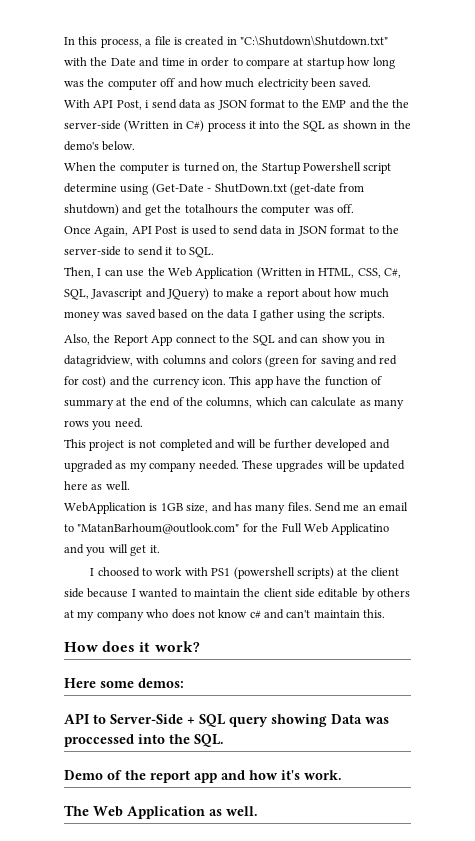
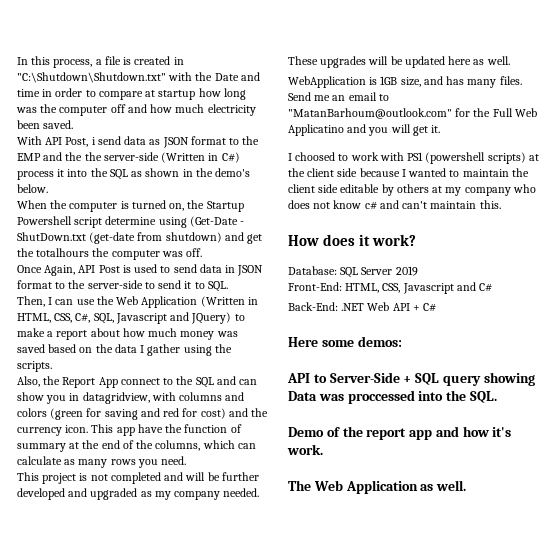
(200, 646) none -> [288,266,418,278] [288,282,493,294] [288,302,437,312] // Database: SQL Server 2019 // Front-End: HTML, CSS, Javascript and C# // Back-End: .NET Web API + C#

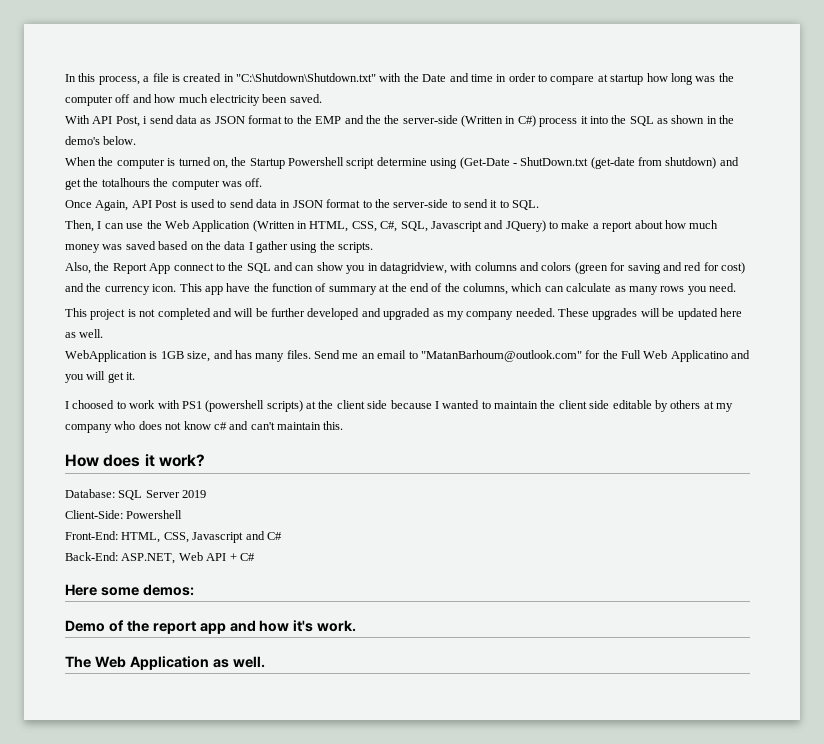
(418, 271) none -> [65,510,183,519] // Client-Side: Powershell
[341,303,365,311] .NET -> [121,553,176,564] ASP.NET,
[287,372,535,386] [288,390,497,404] // API to Server-Side + SQL query showing Data was proccessed into the SQL. -> (194, 590) none

